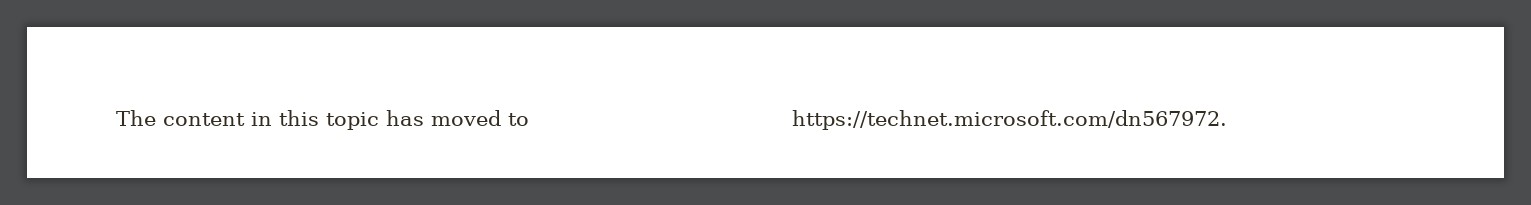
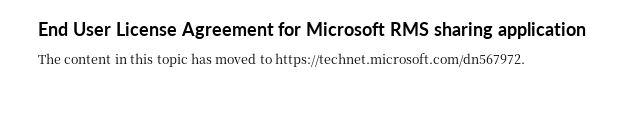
(116, 118) none -> [38,22,586,39] End User License Agreement for Microsoft RMS sharing application //

